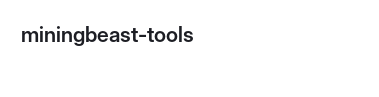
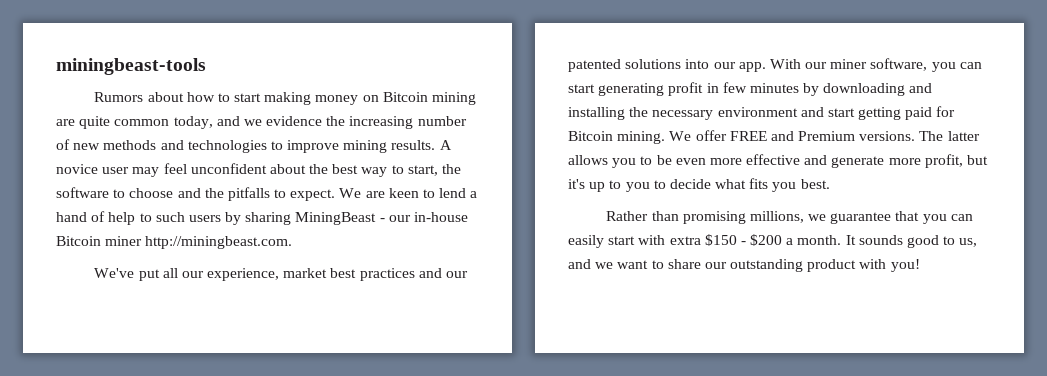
(194, 36) none -> [94,92,477,105] [56,116,467,129] [56,139,452,153] [56,163,462,177] [56,187,478,201] [56,211,469,225] [56,236,293,249] [94,268,469,281] [568,58,982,72] [568,82,933,96] [568,106,956,120] [568,130,980,144] [568,154,989,168] [568,178,830,192] [606,211,973,224] [568,234,978,248] [568,259,920,272] // Rumors about how to start making money on Bitcoin mining are quite common today, and we evidence the increasing number of new methods and technologies to improve mining results. A novice user may feel unconfident about the best way to start, the software to choose and the pitfalls to expect. We are keen to lend a hand of help to such users by sharing MiningBeast - our in-house Bitcoin miner http://miningbeast.com. // We've put all our experience, market best practices and our patented solutions into our app. With our miner software, you can start generating profit in few minutes by downloading and installing the necessary environment and start getting paid for Bitcoin mining. We offer FREE and Premium versions. The latter allows you to be even more effective and generate more profit, but it's up to you to decide what fits you best. // Rather than promising millions, we guarantee that you can easily start with extra $150 - $200 a month. It sounds good to us, and we want to share our outstanding product with you!

